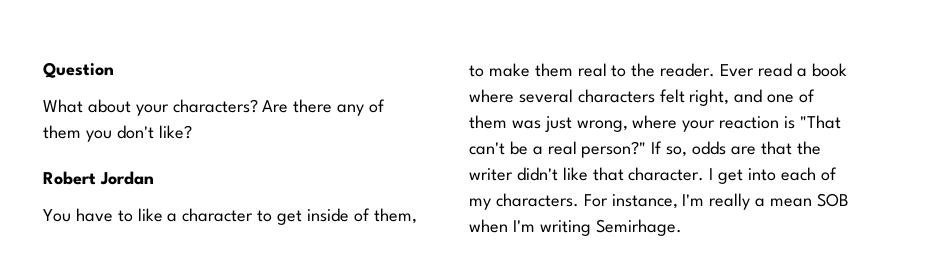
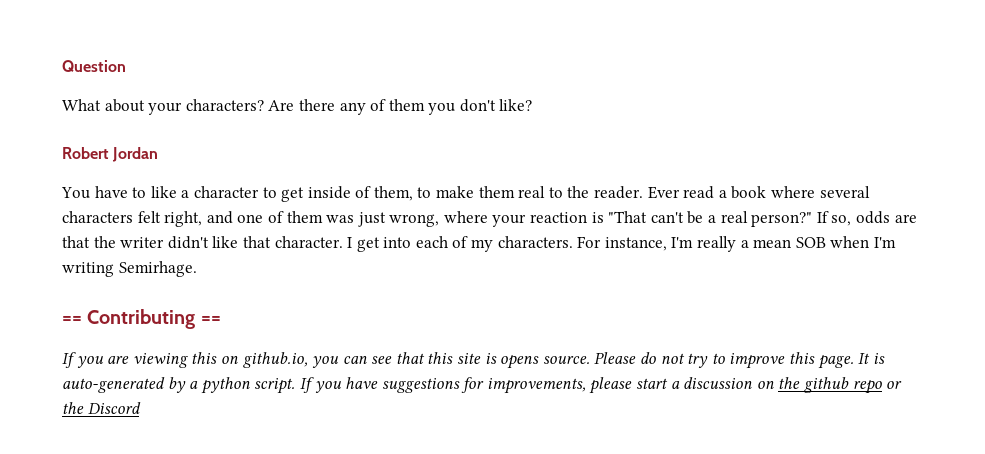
(682, 227) none -> [62,309,221,329] [62,352,885,369] [62,377,903,394] [62,402,141,414] // == Contributing == // If you are viewing this on github.io, you can see that this site is opens source. Please do not try to improve this page. It is auto-generated by a python script. If you have suggestions for improvements, please start a discussion on the github repo or the Discord

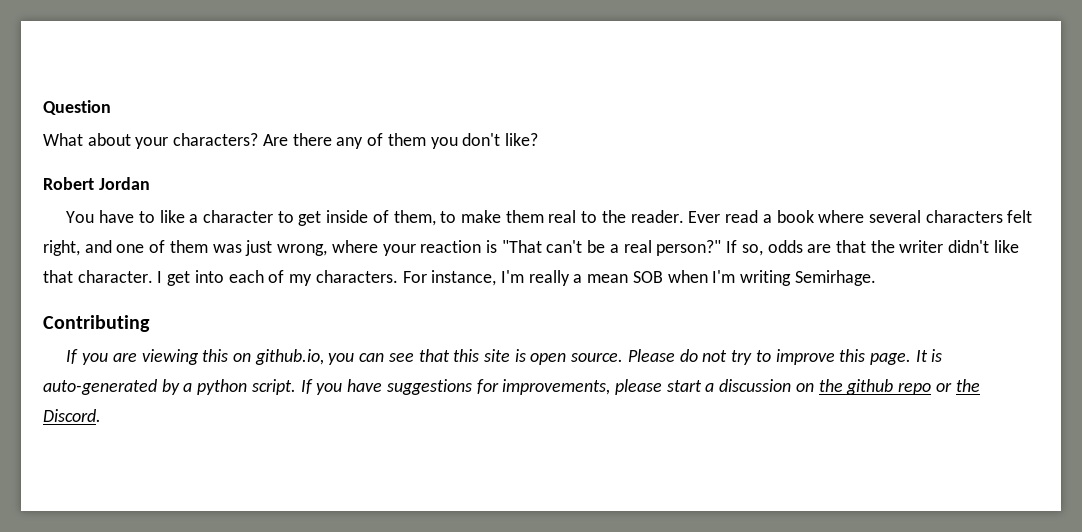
[62,316,82,324] == -> (876, 278) none
[200,316,221,324] == -> (150, 323) none
[500,355,540,369] opens -> [530,353,567,365] open
[87,402,141,414] Discord -> [43,409,101,422] Discord.

